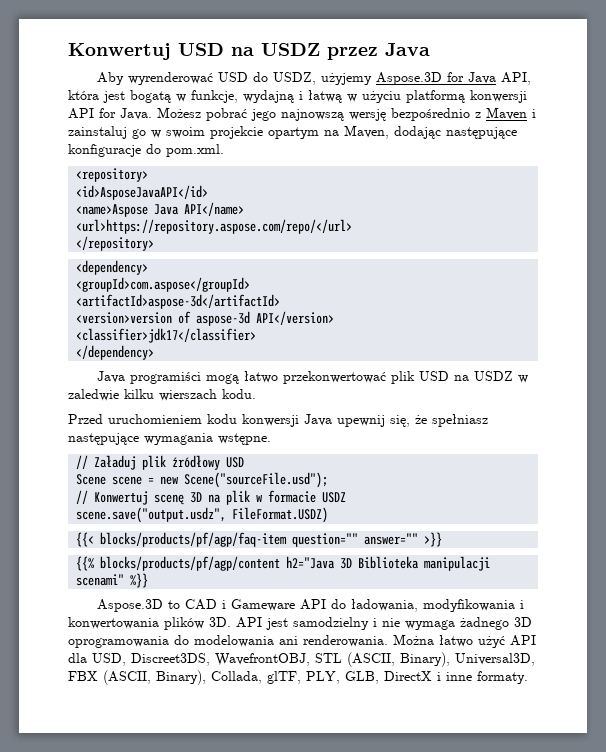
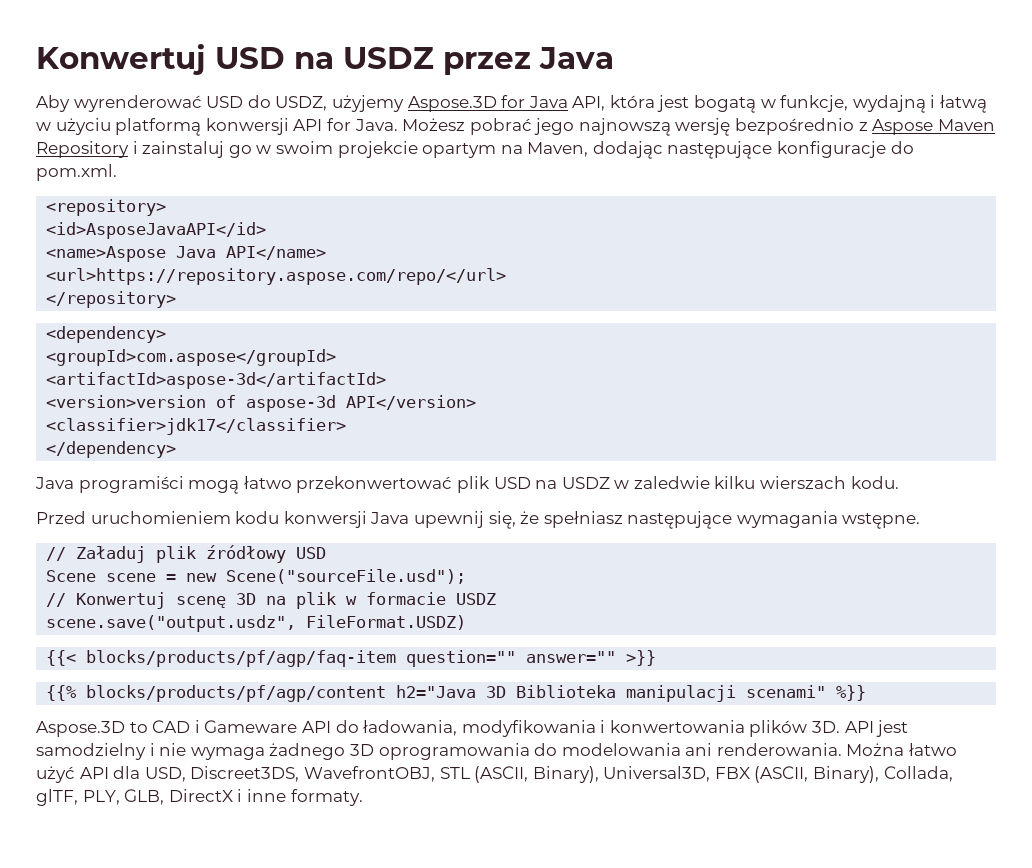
[486,107,527,120] Maven -> [872,119,995,135] [36,141,129,158] Aspose Maven Repository

